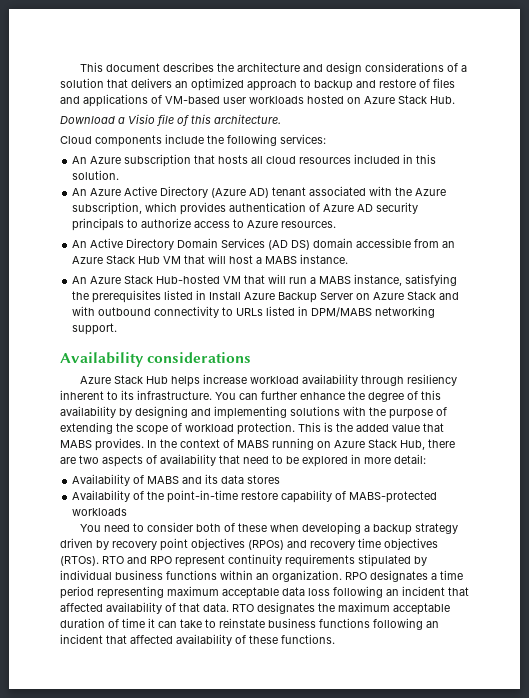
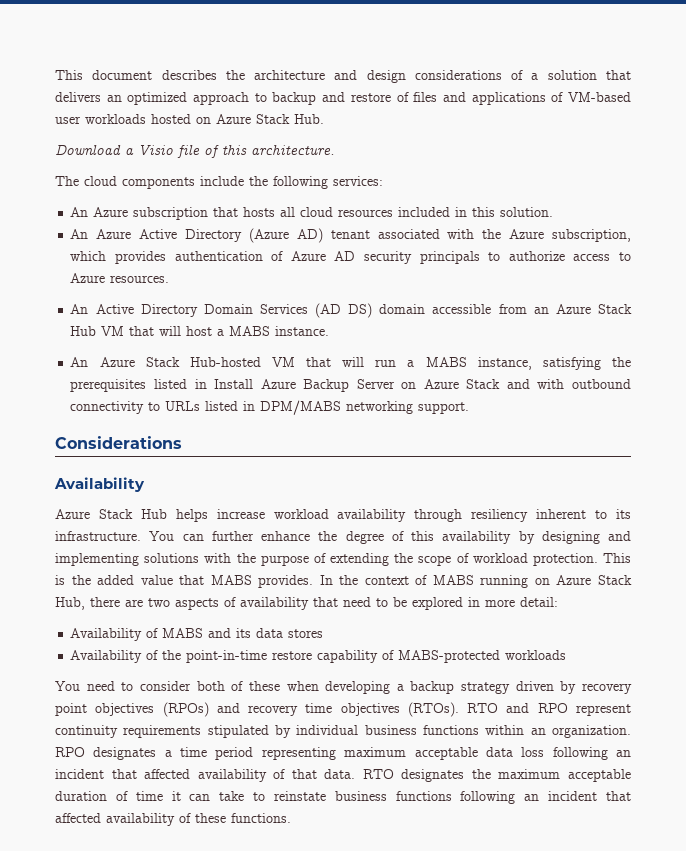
[60,136,92,144] Cloud -> [55,176,117,186] The cloud
[60,352,252,367] // Availability considerations -> [55,436,182,449] [54,477,145,492] // Considerations // Availability

